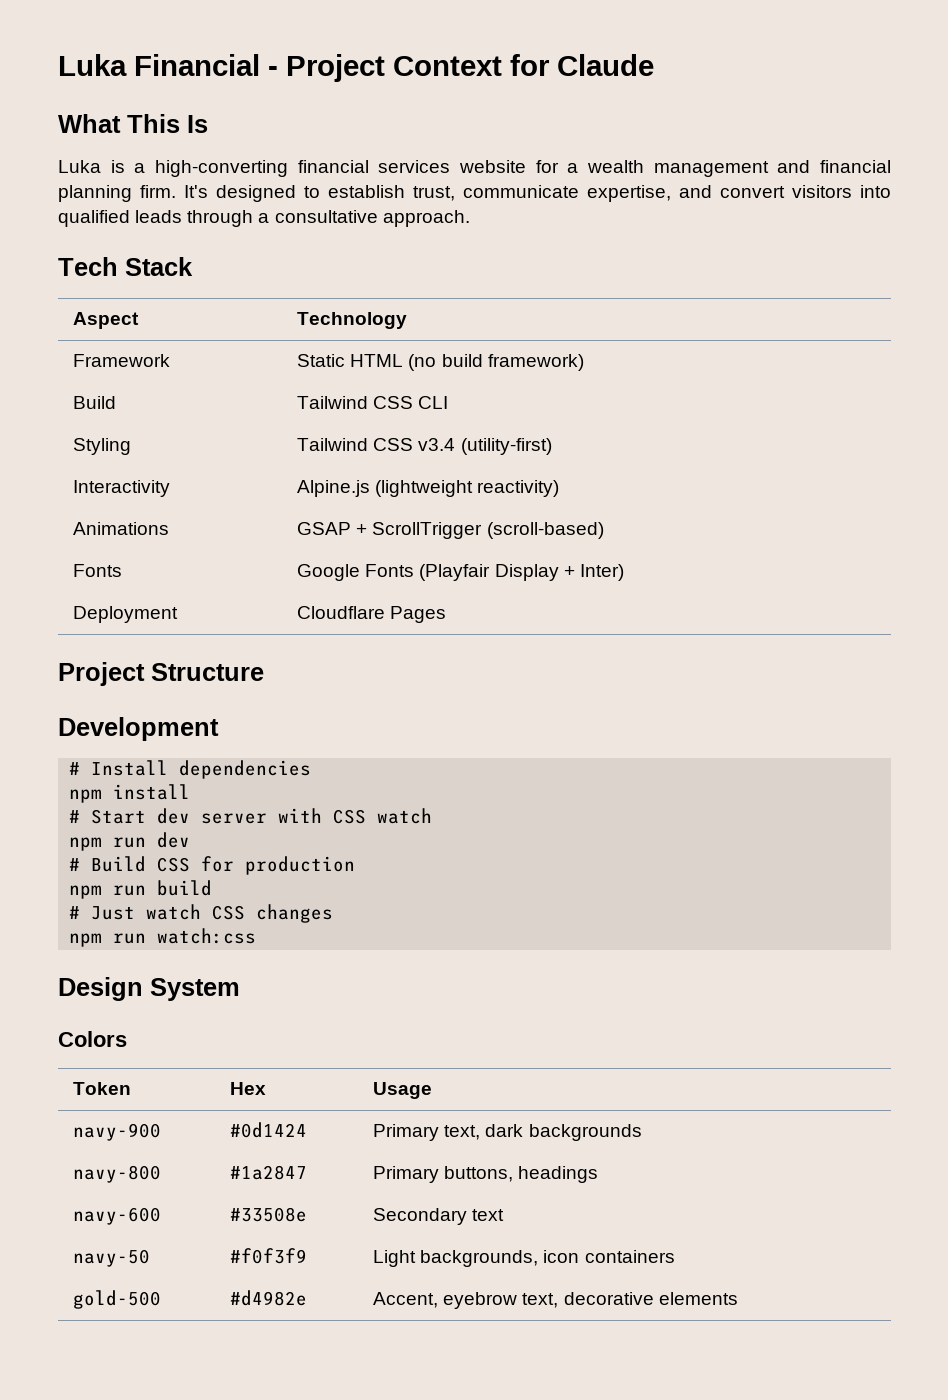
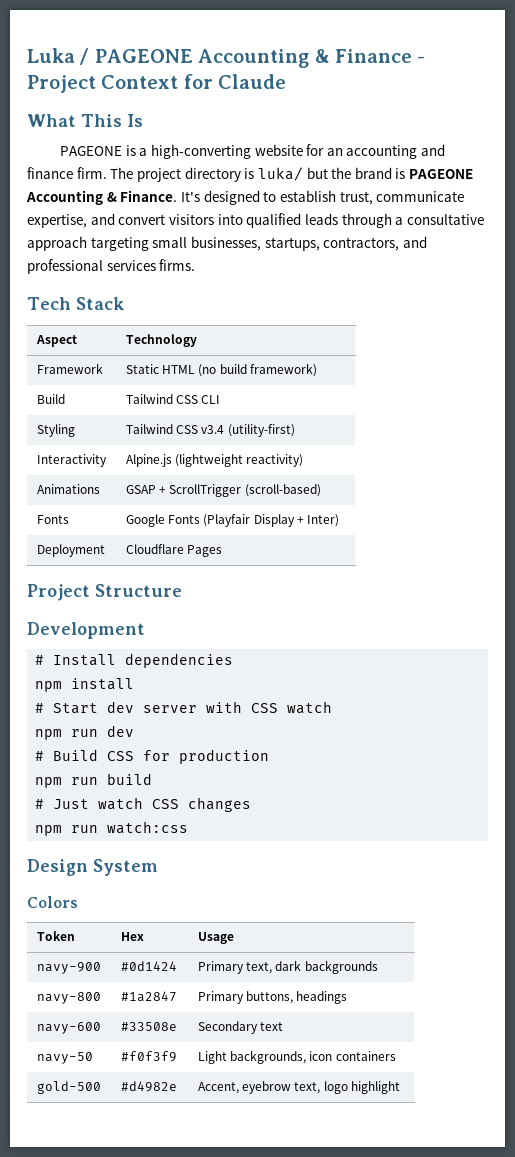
[58,54,260,76] Luka Financial -> [27,48,412,68] Luka / PAGEONE Accounting & Finance
[58,160,101,173] Luka -> [59,146,122,156] PAGEONE
[297,160,891,177] [58,185,176,202] financial services website for a wealth management and financial planning firm. -> [254,144,446,159] [27,167,474,182] [26,190,178,205] website for an accounting and finance firm. The project directory is luka/ but the brand is PAGEONE Accounting & Finance.
[382,210,470,227] approach. -> [27,236,427,251] [27,259,196,274] approach targeting small businesses, startups, contractors, and professional services firms.
[563,1292,738,1305] decorative elements -> [323,1081,400,1094] logo highlight

